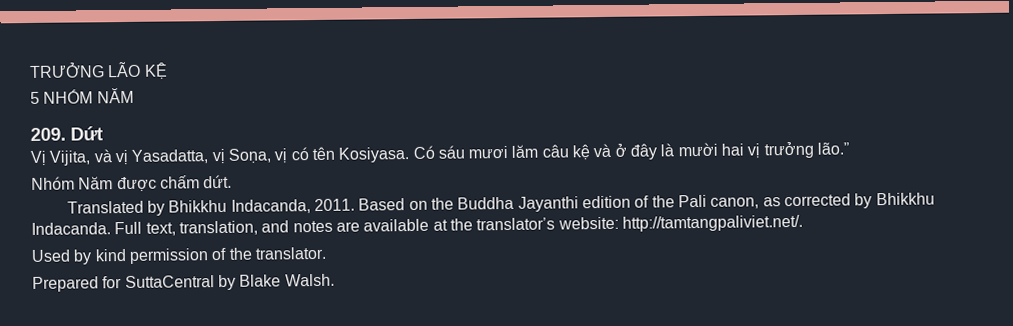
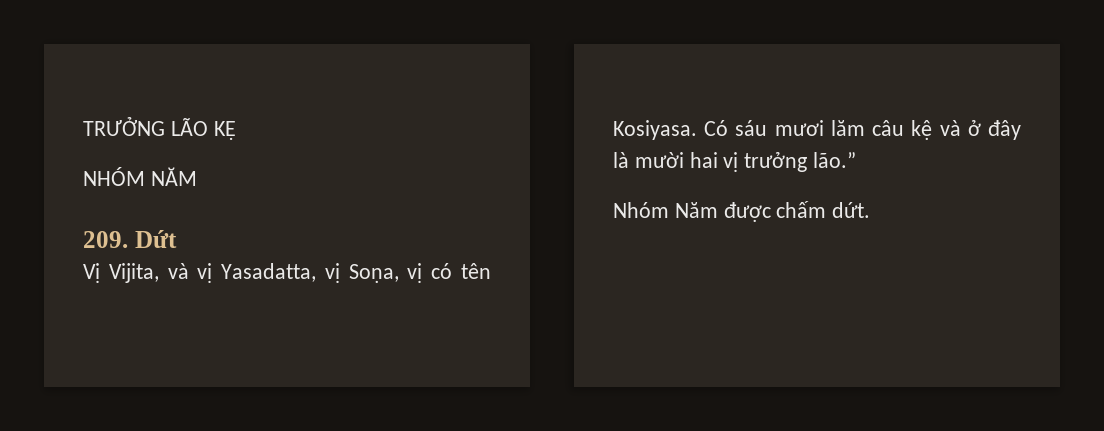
[30,91,40,104] 5 -> (236, 130) none
[66,192,935,216] [31,214,803,236] [31,246,326,265] [32,273,335,292] // Translated by Bhikkhu Indacanda, 2011. Based on the Buddha Jayanthi edition of the Pali canon, as corrected by Bhikkhu Indacanda. Full text, translation, and notes are available at the translator’s website: http://tamtangpaliviet.net/. // Used by kind permission of the translator. // Prepared for SuttaCentral by Blake Walsh. -> (871, 210) none

